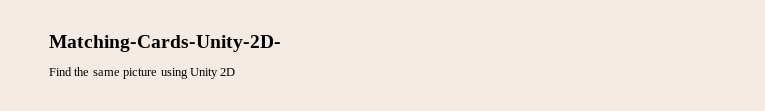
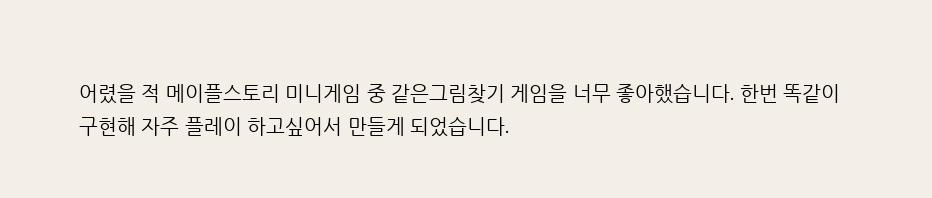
[49,35,281,52] [49,67,236,79] Matching-Cards-Unity-2D- // Find the same picture using Unity 2D -> [79,83,840,104] [79,116,509,137] 어렸을 적 메이플스토리 미니게임 중 같은그림찾기 게임을 너무 좋아했습니다. 한번 똑같이 구현해 자주 플레이 하고싶어서 만들게 되었습니다.

